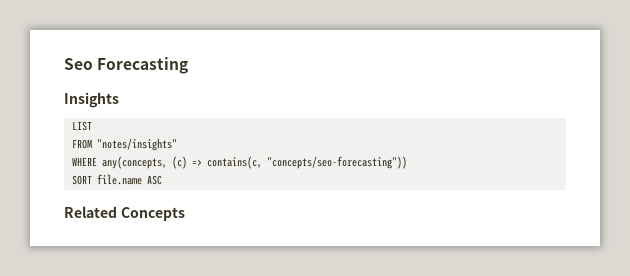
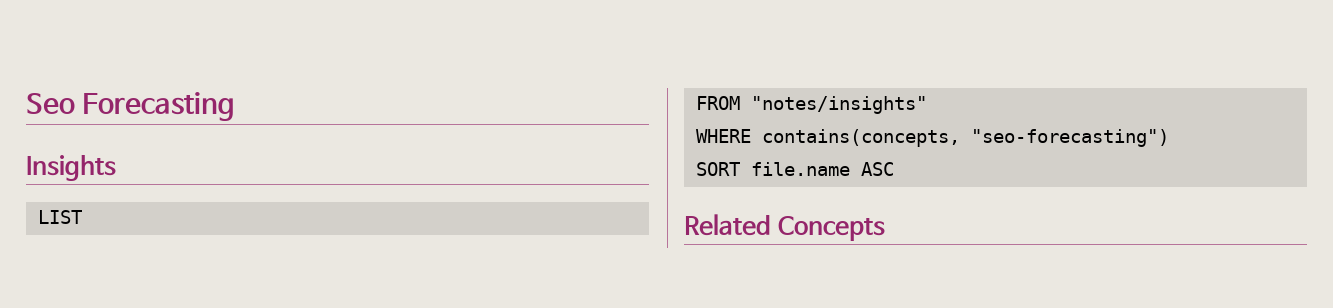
[101,156,407,169] any(concepts, (c) => contains(c, "concepts/seo-forecasting")) -> [761,129,1169,147] contains(concepts, "seo-forecasting")

